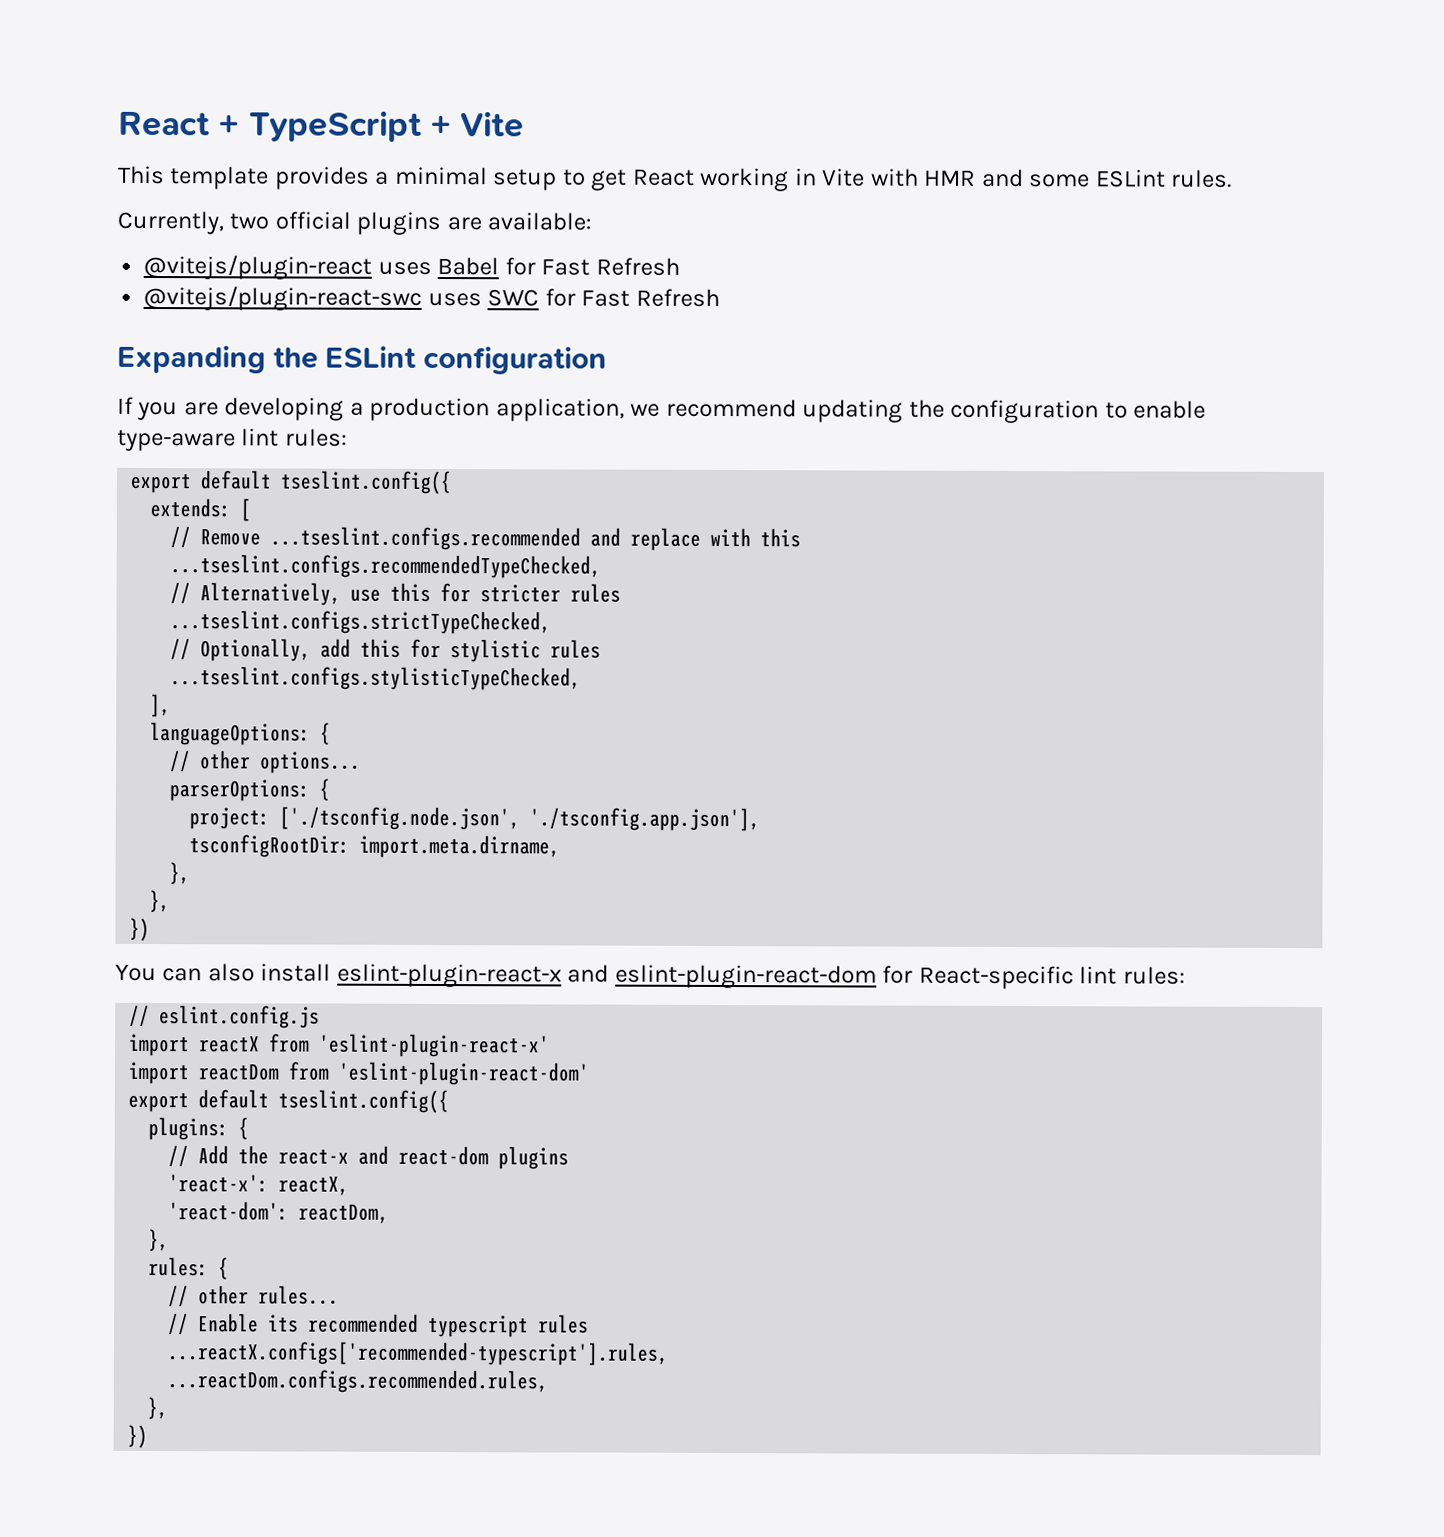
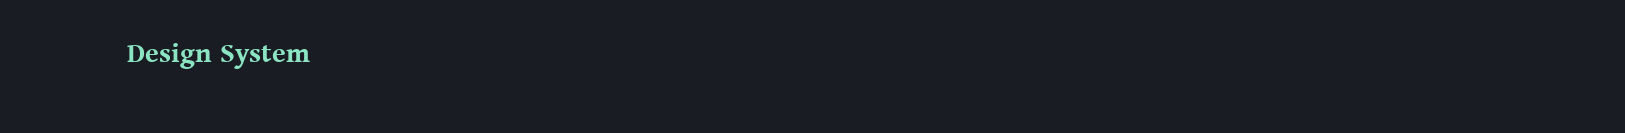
[118,110,525,142] [118,165,1233,192] [117,210,593,236] [143,254,680,280] [143,285,720,311] [117,344,608,375] [117,396,1207,424] [117,428,348,452] [130,470,453,495] [150,498,252,522] [170,526,802,551] [170,554,602,579] [170,582,622,606] [170,610,552,635] [170,638,602,663] [170,666,582,691] [150,694,172,718] [150,722,332,746] [169,750,362,774] [169,778,331,802] [189,806,761,832] [189,834,561,859] [169,862,191,885] [149,890,171,913] [129,917,151,942] [115,963,1186,990] [129,1004,321,1029] [128,1033,551,1058] [128,1061,590,1086] [128,1089,450,1114] [148,1117,250,1141] [168,1145,570,1170] [168,1174,350,1196] [168,1201,390,1224] [148,1229,170,1252] [148,1257,230,1280] [168,1285,340,1308] [168,1313,590,1338] [167,1341,669,1366] [167,1369,549,1394] [147,1396,169,1420] [127,1424,149,1449] React + TypeScript + Vite // This template provides a minimal setup to get React working in Vite with HMR and some ESLint rules. // Currently, two official plugins are available: // @vitejs/plugin-react uses Babel for Fast Refresh // @vitejs/plugin-react-swc uses SWC for Fast Refresh // Expanding the ESLint configuration // If you are developing a production application, we recommend updating the configuration to enable type-aware lint rules: // export default tseslint.config({ // extends: [ // // Remove ...tseslint.configs.recommended and replace with this // ...tseslint.configs.recommendedTypeChecked, // // Alternatively, use this for stricter rules // ...tseslint.configs.strictTypeChecked, // // Optionally, add this for stylistic rules // ...tseslint.configs.stylisticTypeChecked, // ], // languageOptions: { // // other options... // parserOptions: { // project: ['./tsconfig.node.json', './tsconfig.app.json'], // tsconfigRootDir: import.meta.dirname, // }, // }, // }) // You can also install eslint-plugin-react-x and eslint-plugin-react-dom for React-specific lint rules: // // eslint.config.js // import reactX from 'eslint-plugin-react-x' // import reactDom from 'eslint-plugin-react-dom' // export default tseslint.config({ // plugins: { // // Add the react-x and react-dom plugins // 'react-x': reactX, // 'react-dom': reactDom, // }, // rules: { // // other rules... // // Enable its recommended typescript rules // ...reactX.configs['recommended-typescript'].rules, // ...reactDom.configs.recommended.rules, // }, // }) -> [127,43,310,69] Design System

